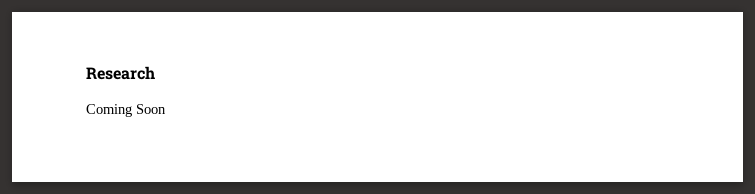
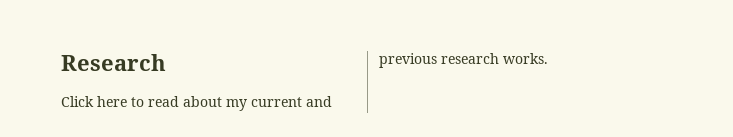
[86,104,166,117] Coming Soon -> [61,96,332,111] [379,53,548,68] Click here to read about my current and previous research works.

